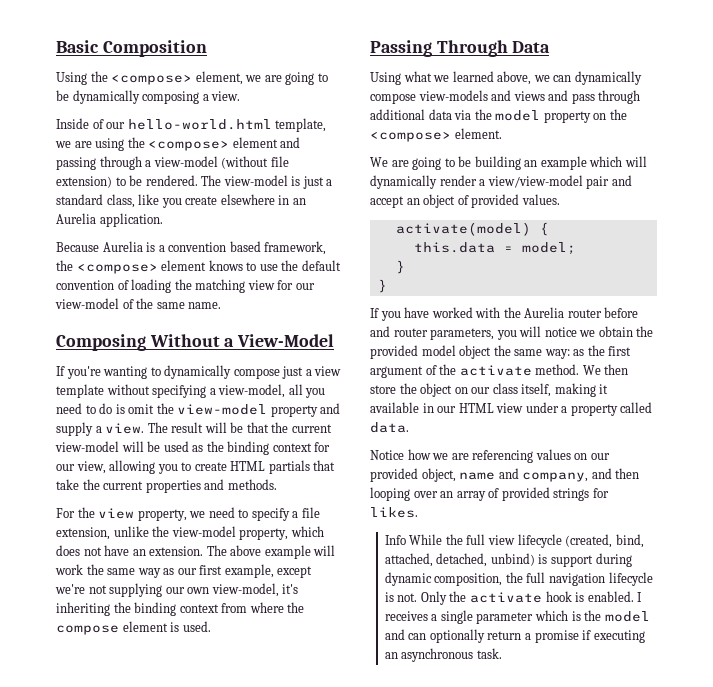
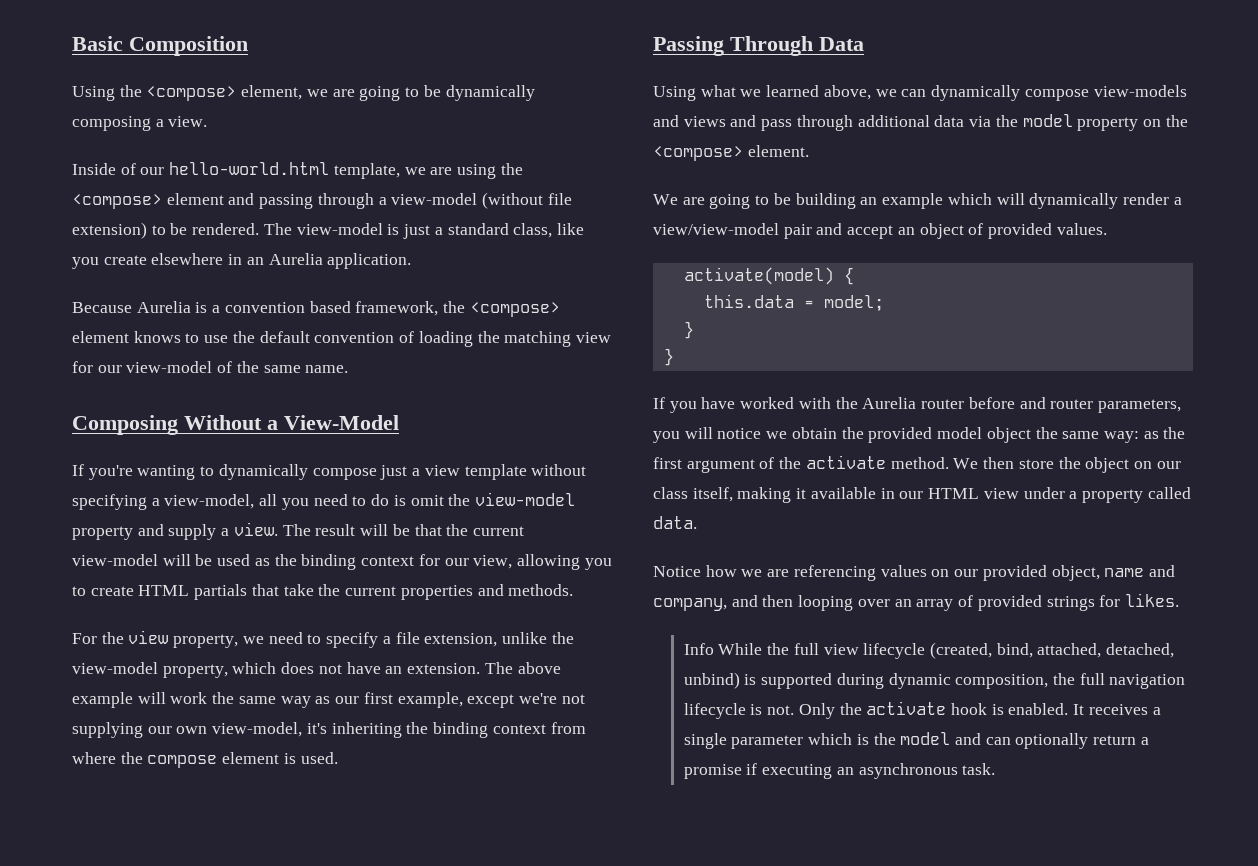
[550,555,593,567] support -> [761,673,833,689] supported
[637,592,643,602] I -> [1073,704,1085,715] It

